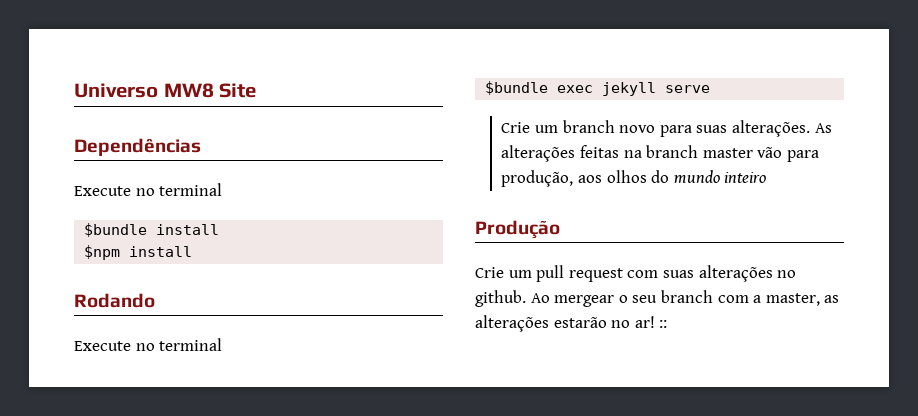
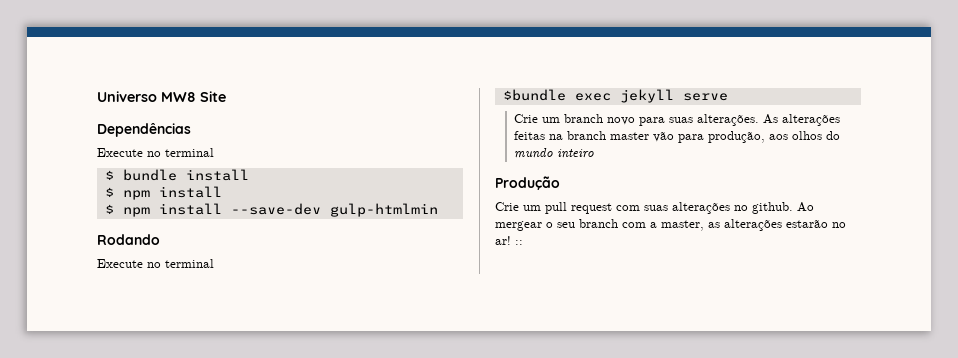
[84,223,220,237] [84,245,193,260] $bundle install // $npm install -> [104,169,249,181] [104,186,222,200] [104,203,438,217] $ bundle install // $ npm install // $ npm install --save-dev gulp-htmlmin

